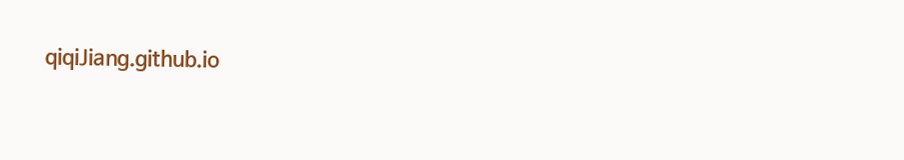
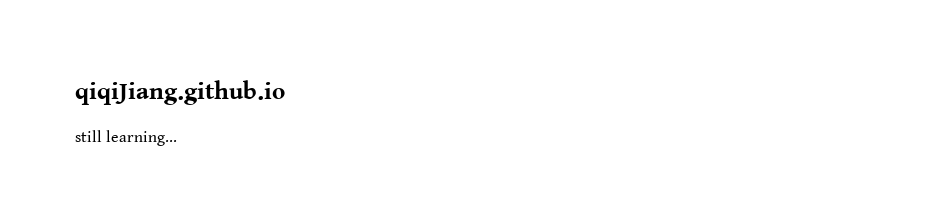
(220, 60) none -> [75,130,178,146] // still learning...

